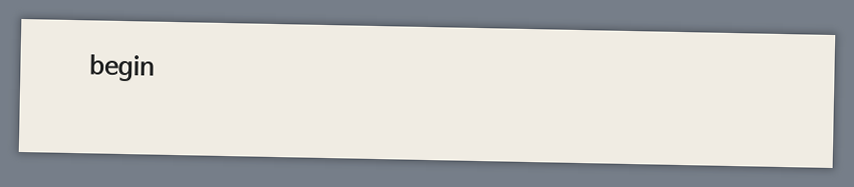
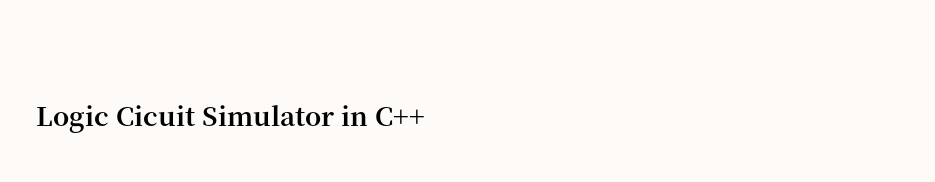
[89,54,155,82] begin -> [36,105,426,133] Logic Cicuit Simulator in C++

